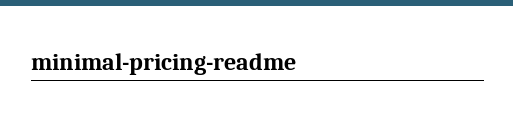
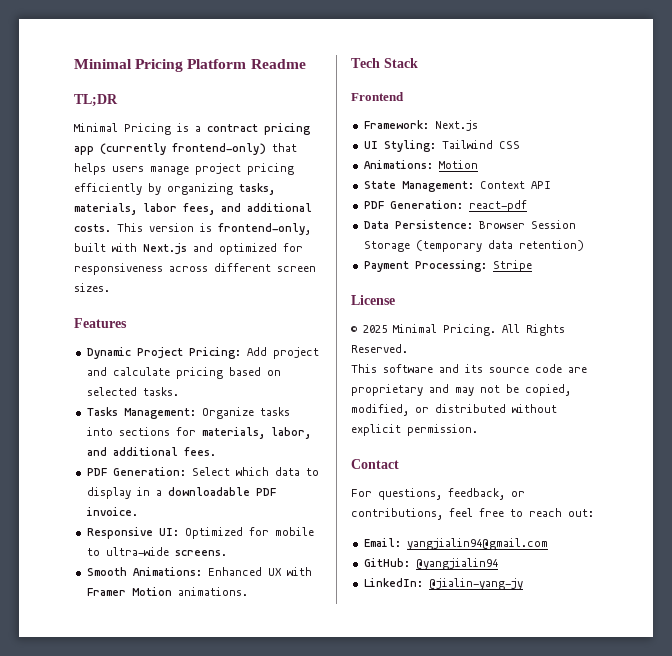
[31,53,296,75] minimal-pricing-readme -> [74,59,306,72] [74,94,118,107] [74,123,310,135] [74,143,297,155] [74,163,294,175] [74,183,275,195] [74,203,312,215] [74,223,311,235] [74,243,303,255] [74,263,316,275] [74,283,110,292] [74,318,127,328] [86,347,319,359] [86,367,281,379] [86,387,179,396] [86,407,290,419] [86,427,311,439] [86,447,216,456] [86,467,319,476] [86,487,276,499] [86,507,138,516] [86,527,314,539] [86,547,227,556] [86,567,312,576] [86,587,248,596] [351,58,418,68] [351,92,404,101] [363,120,478,131] [363,140,520,152] [363,160,478,169] [363,181,551,192] [363,200,527,212] [363,220,576,229] [363,240,584,252] [363,260,532,272] [351,295,395,305] [351,324,565,336] [351,344,408,353] [351,364,587,373] [351,384,571,396] [351,404,557,416] [351,424,478,436] [351,459,399,469] [351,488,525,500] [351,508,594,520] [363,538,548,550] [363,558,498,570] [363,578,523,590] Minimal Pricing Platform Readme // TL;DR // Minimal Pricing is a contract pricing app (currently frontend-only) that helps users manage project pricing efficiently by organizing tasks, materials, labor fees, and additional costs. This version is frontend-only, built with Next.js and optimized for responsiveness across different screen sizes. // Features // Dynamic Project Pricing: Add project and calculate pricing based on selected tasks. // Tasks Management: Organize tasks into sections for materials, labor, and additional fees. // PDF Generation: Select which data to display in a downloadable PDF invoice. // Responsive UI: Optimized for mobile to ultra-wide screens. // Smooth Animations: Enhanced UX with Framer Motion animations. // Tech Stack // Frontend // Framework: Next.js // UI Styling: Tailwind CSS // Animations: Motion // State Management: Context API // PDF Generation: react-pdf // Data Persistence: Browser Session Storage (temporary data retention) // Payment Processing: Stripe // License // © 2025 Minimal Pricing. All Rights Reserved. // This software and its source code are proprietary and may not be copied, modified, or distributed without explicit permission. // Contact // For questions, feedback, or contributions, feel free to reach out: // Email: yangjialin94@gmail.com // GitHub: @yangjialin94 // LinkedIn: @jialin-yang-jy

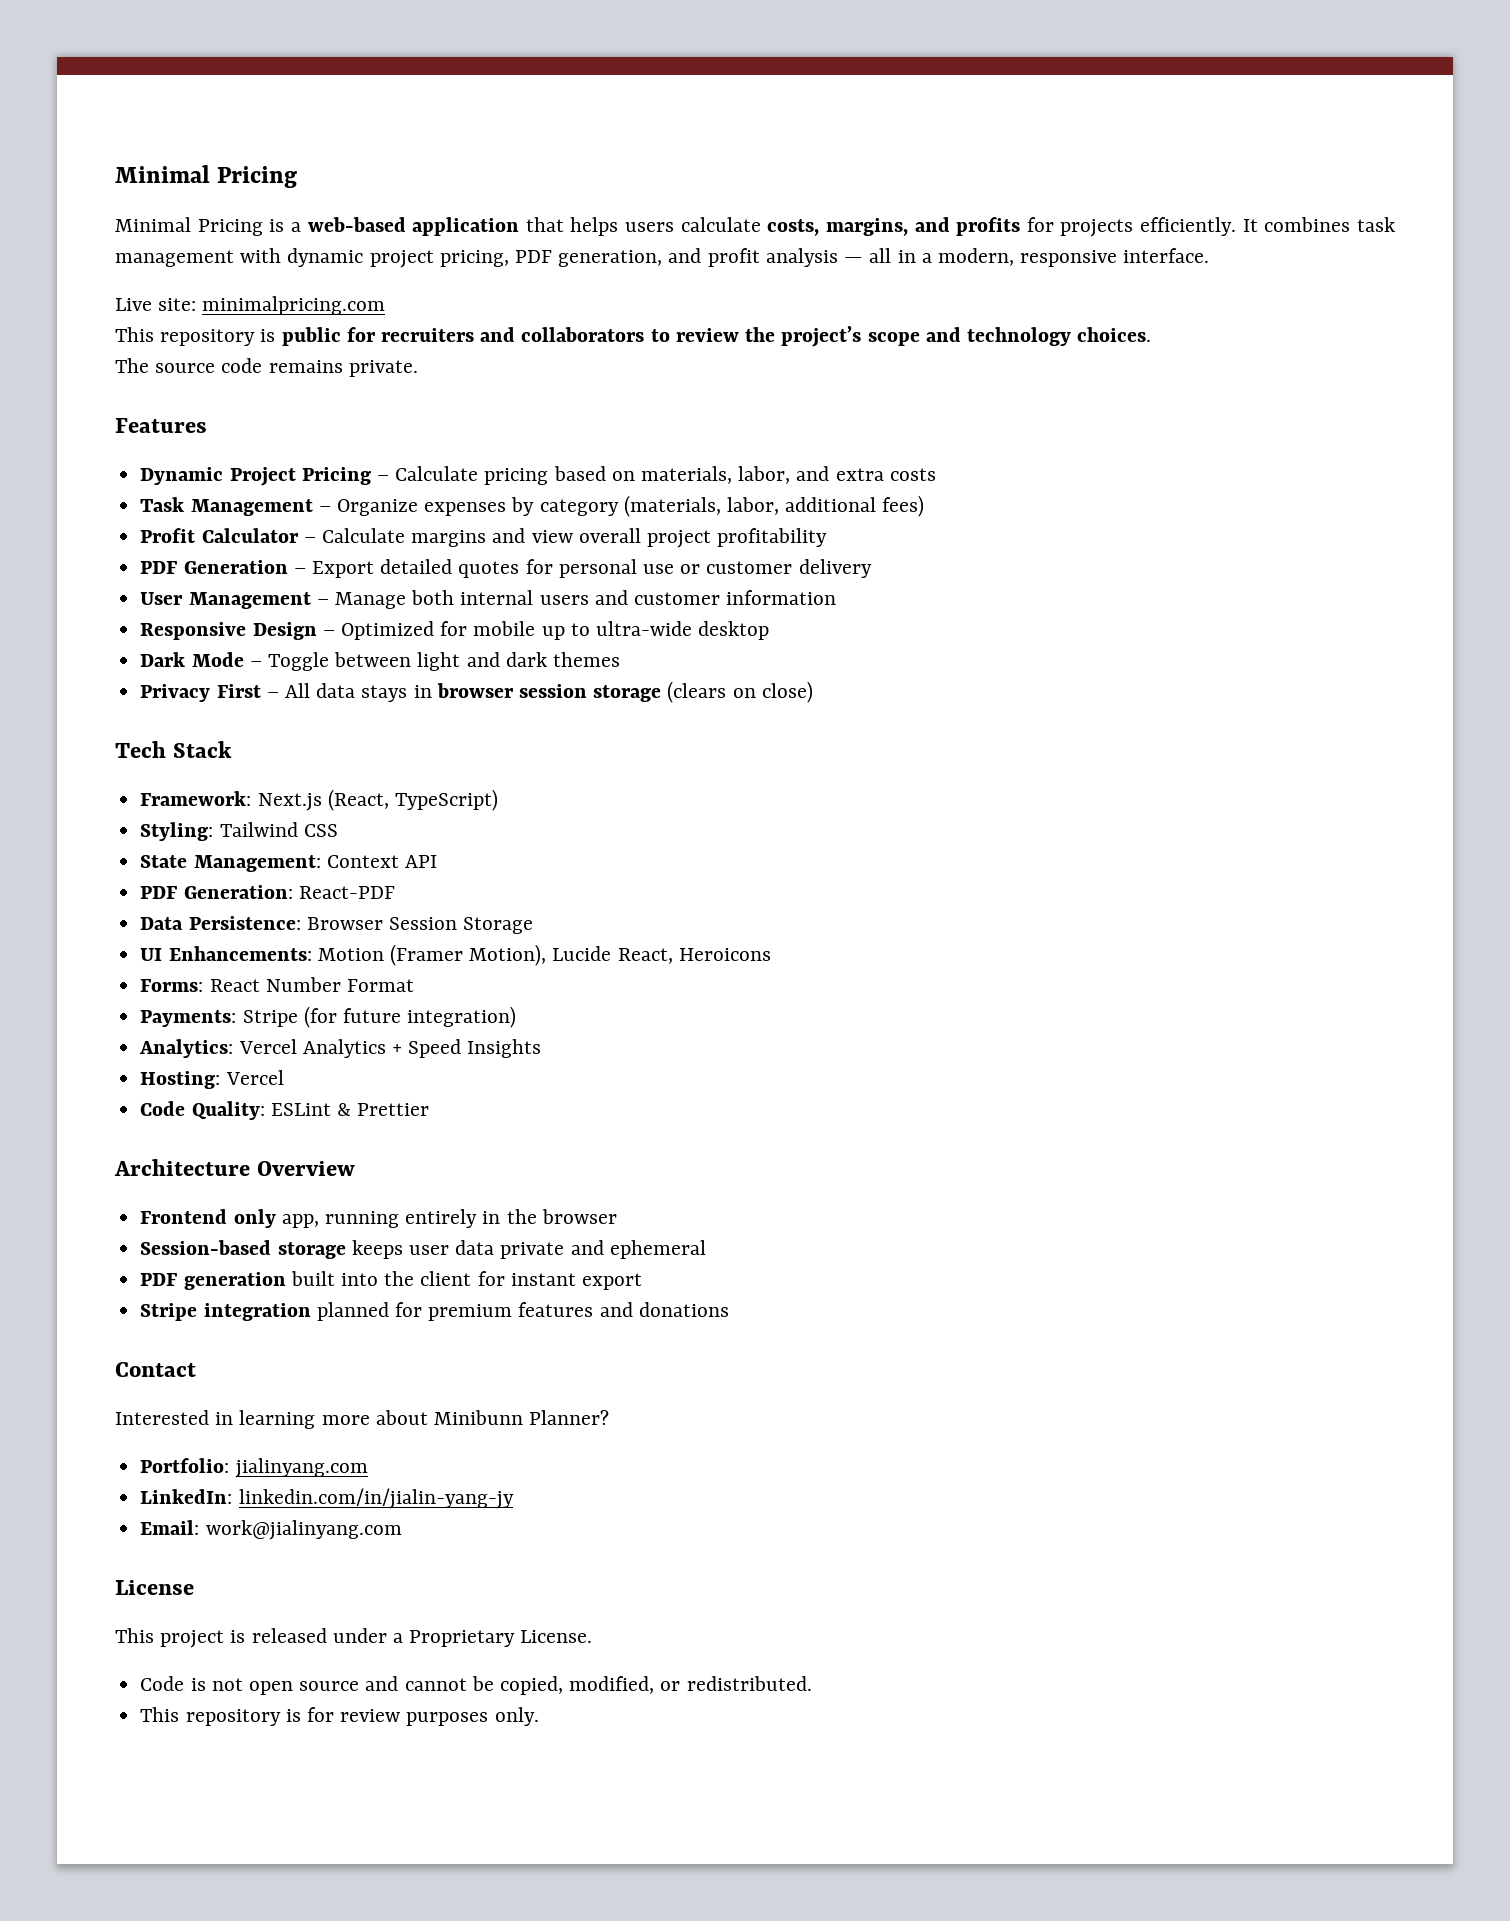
[74,59,306,72] [74,94,118,107] Minimal Pricing Platform Readme // TL;DR -> [115,165,298,188] Minimal Pricing
[207,123,310,135] [74,143,297,155] [74,163,294,175] [74,183,275,195] [74,203,312,215] [74,223,311,235] [74,243,303,255] [74,263,316,275] [74,283,110,292] [74,318,127,328] [86,347,319,359] [86,367,281,379] [86,387,179,396] [86,407,290,419] [86,427,311,439] [86,447,216,456] [86,467,319,476] [86,487,276,499] [86,507,138,516] contract pricing app (currently frontend-only) that helps users manage project pricing efficiently by organizing tasks, materials, labor fees, and additional costs. This version is frontend-only, built with Next.js and optimized for responsiveness across different screen sizes. // Features // Dynamic Project Pricing: Add project and calculate pricing based on selected tasks. // Tasks Management: Organize tasks into sections for materials, labor, and additional fees. // PDF Generation: Select which data to display in a downloadable PDF invoice. -> [307,217,1395,237] [115,248,1210,268] [115,296,386,315] [115,326,1152,347] [115,358,418,377] [115,418,207,433] [140,466,936,486] [140,495,925,517] [140,528,828,548] [140,559,872,578] [140,590,837,609] web-based application that helps users calculate costs, margins, and profits for projects efficiently. It combines task management with dynamic project pricing, PDF generation, and profit analysis — all in a modern, responsive interface. // Live site: minimalpricing.com // This repository is public for recruiters and collaborators to review the project’s scope and technology choices. // The source code remains private. // Features // Dynamic Project Pricing – Calculate pricing based on materials, labor, and extra costs // Task Management – Organize expenses by category (materials, labor, additional fees) // Profit Calculator – Calculate margins and view overall project profitability // PDF Generation – Export detailed quotes for personal use or customer delivery // User Management – Manage both internal users and customer information
[158,528,179,536] UI: -> [252,622,335,640] Design –
(314, 531) none -> [541,626,565,640] up
[174,550,227,556] [86,567,312,576] [86,587,248,596] screens. // Smooth Animations: Enhanced UX with Framer Motion animations. -> [698,621,770,640] [140,652,620,671] [140,681,813,703] desktop // Dark Mode – Toggle between light and dark themes // Privacy First – All data stays in browser session storage (clears on close)
[351,92,404,101] // Frontend -> (232, 749) none
[363,141,378,149] // UI -> [327,789,498,811] (React, TypeScript) //
[363,160,478,169] // Animations: Motion -> (338, 830) none
[468,200,527,212] react-pdf -> [298,886,395,899] React-PDF
[415,240,584,252] [363,260,532,272] [351,295,395,305] [351,324,565,336] [351,344,408,353] [351,364,587,373] [351,384,571,396] [351,404,557,416] [351,424,478,436] [351,459,399,469] [351,488,525,500] [351,508,594,520] [363,538,548,550] [363,558,498,570] [363,578,523,590] (temporary data retention) // Payment Processing: Stripe // License // © 2025 Minimal Pricing. All Rights Reserved. // This software and its source code are proprietary and may not be copied, modified, or distributed without explicit permission. // Contact // For questions, feedback, or contributions, feel free to reach out: // Email: yangjialin94@gmail.com // GitHub: @yangjialin94 // LinkedIn: @jialin-yang-jy -> [140,944,771,966] [140,977,414,992] [140,1006,517,1028] [139,1039,542,1058] [140,1070,284,1089] [140,1101,430,1120] [114,1159,355,1176] [140,1209,617,1228] [140,1240,706,1259] [140,1271,642,1290] [140,1302,729,1321] [115,1362,196,1377] [115,1410,610,1429] [140,1458,368,1478] [140,1488,514,1509] [140,1520,402,1540] [115,1580,194,1595] [115,1628,593,1648] [140,1676,812,1695] [140,1707,539,1726] // UI Enhancements: Motion (Framer Motion), Lucide React, Heroicons // Forms: React Number Format // Payments: Stripe (for future integration) // Analytics: Vercel Analytics + Speed Insights // Hosting: Vercel // Code Quality: ESLint & Prettier // Architecture Overview // Frontend only app, running entirely in the browser // Session-based storage keeps user data private and ephemeral // PDF generation built into the client for instant export // Stripe integration planned for premium features and donations // Contact // Interested in learning more about Minibunn Planner? // Portfolio: jialinyang.com // LinkedIn: linkedin.com/in/jialin-yang-jy // Email: work@jialinyang.com // License // This project is released under a Proprietary License. // Code is not open source and cannot be copied, modified, or redistributed. // This repository is for review purposes only.

